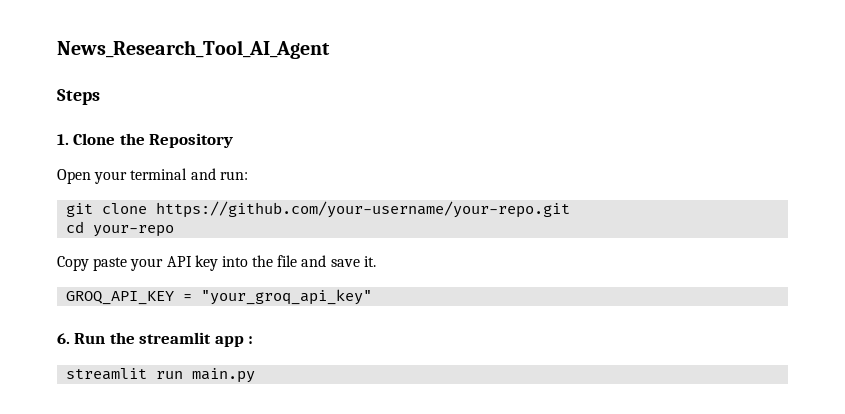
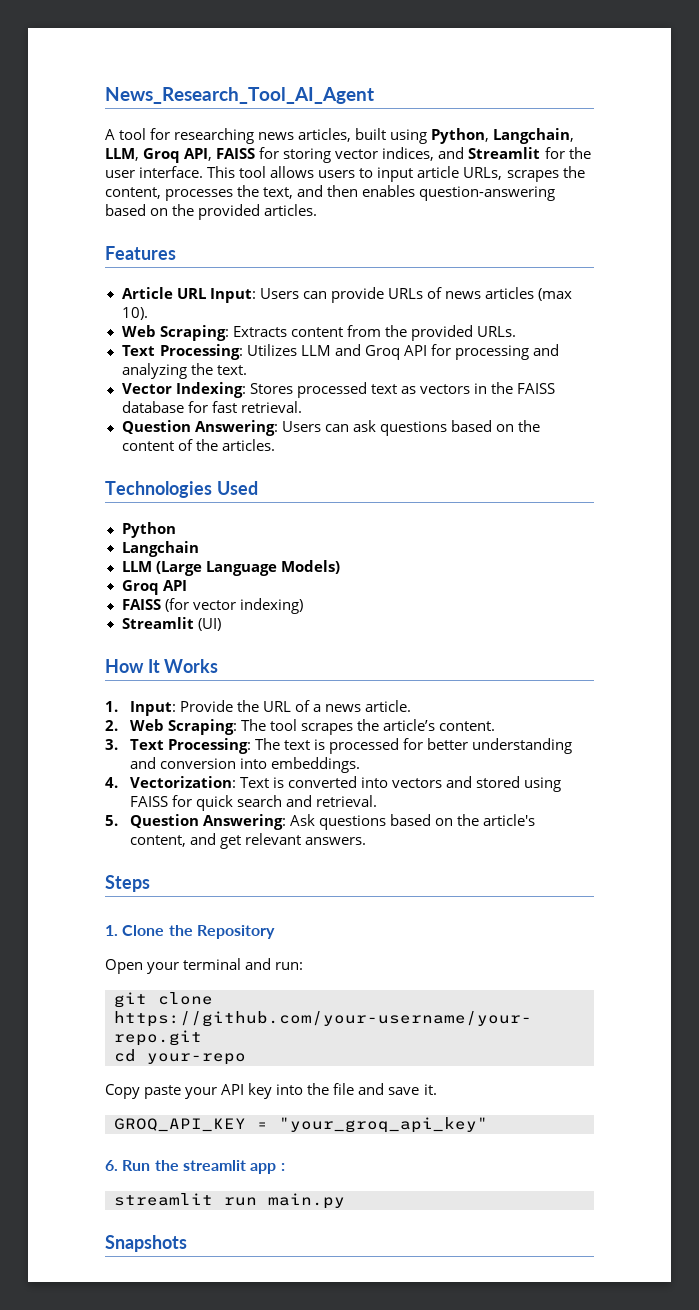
(330, 49) none -> [105,128,575,144] [105,147,591,163] [105,166,585,182] [105,185,556,201] [105,204,318,220] [105,246,176,260] [121,287,572,303] [121,307,148,320] [121,325,516,341] [121,344,559,360] [121,363,247,379] [121,382,555,398] [121,401,302,413] [121,420,540,436] [121,439,275,451] [105,481,258,498] [121,522,176,538] [121,541,199,557] [121,560,340,576] [121,580,187,595] [121,598,303,614] [121,617,221,631] [105,659,219,673] [105,700,412,716] [105,719,496,735] [105,738,573,754] [129,757,361,773] [105,776,562,792] [129,795,378,811] [105,814,536,830] [129,833,367,849] // A tool for researching news articles, built using Python, Langchain, LLM, Groq API, FAISS for storing vector indices, and Streamlit for the user interface. This tool allows users to input article URLs, scrapes the content, processes the text, and then enables question-answering based on the provided articles. // Features // Article URL Input: Users can provide URLs of news articles (max 10). // Web Scraping: Extracts content from the provided URLs. // Text Processing: Utilizes LLM and Groq API for processing and analyzing the text. // Vector Indexing: Stores processed text as vectors in the FAISS database for fast retrieval. // Question Answering: Users can ask questions based on the content of the articles. // Technologies Used // Python // Langchain // LLM (Large Language Models) // Groq API // FAISS (for vector indexing) // Streamlit (UI) // How It Works // 1. Input: Provide the URL of a news article. // 2. Web Scraping: The tool scrapes the article’s content. // 3. Text Processing: The text is processed for better understanding and conversion into embeddings. // 4. Vectorization: Text is converted into vectors and stored using FAISS for quick search and retrieval. // 5. Question Answering: Ask questions based on the article's content, and get relevant answers.
(256, 375) none -> [105,1235,187,1252] // Snapshots

